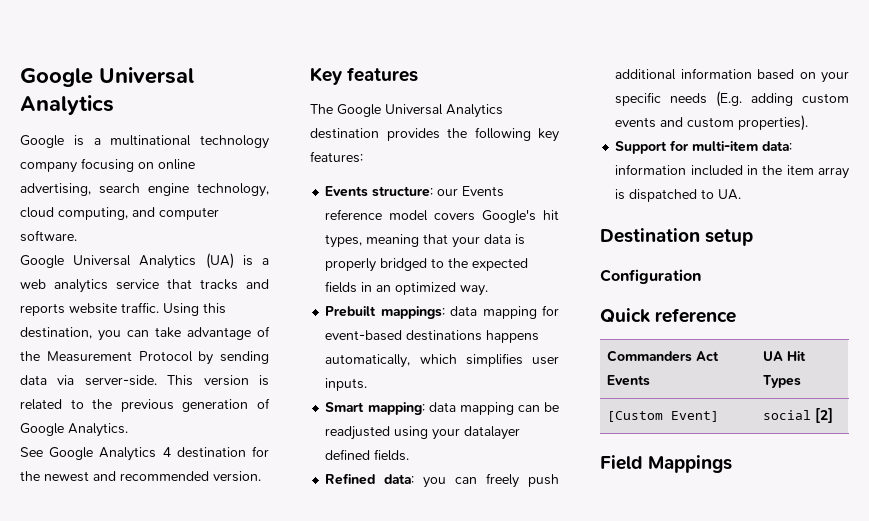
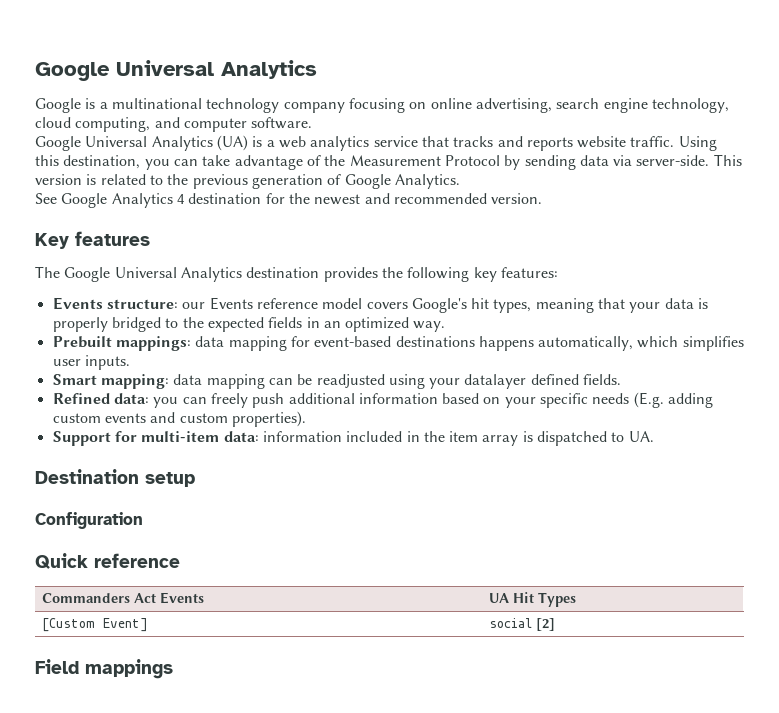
[648,455,733,473] Mappings -> [85,659,173,679] mappings

